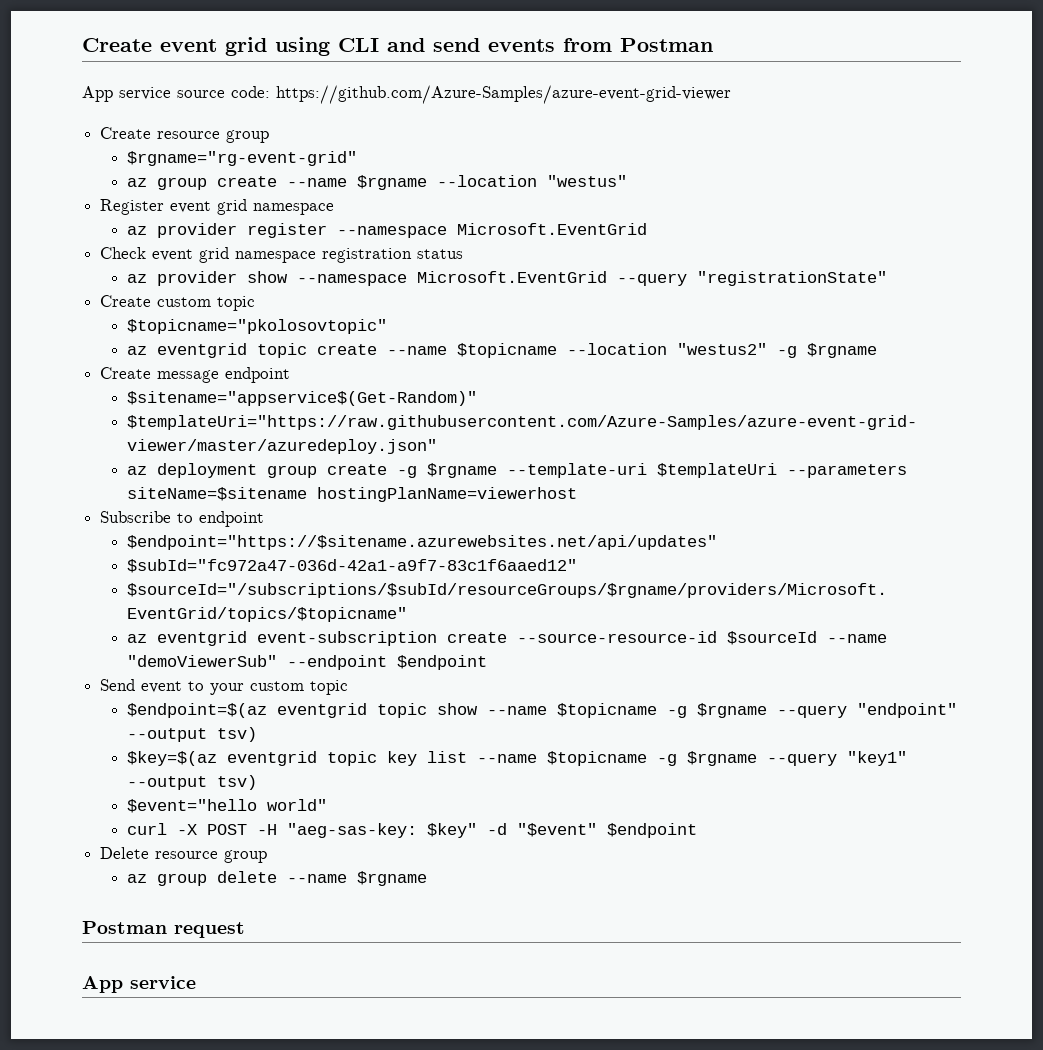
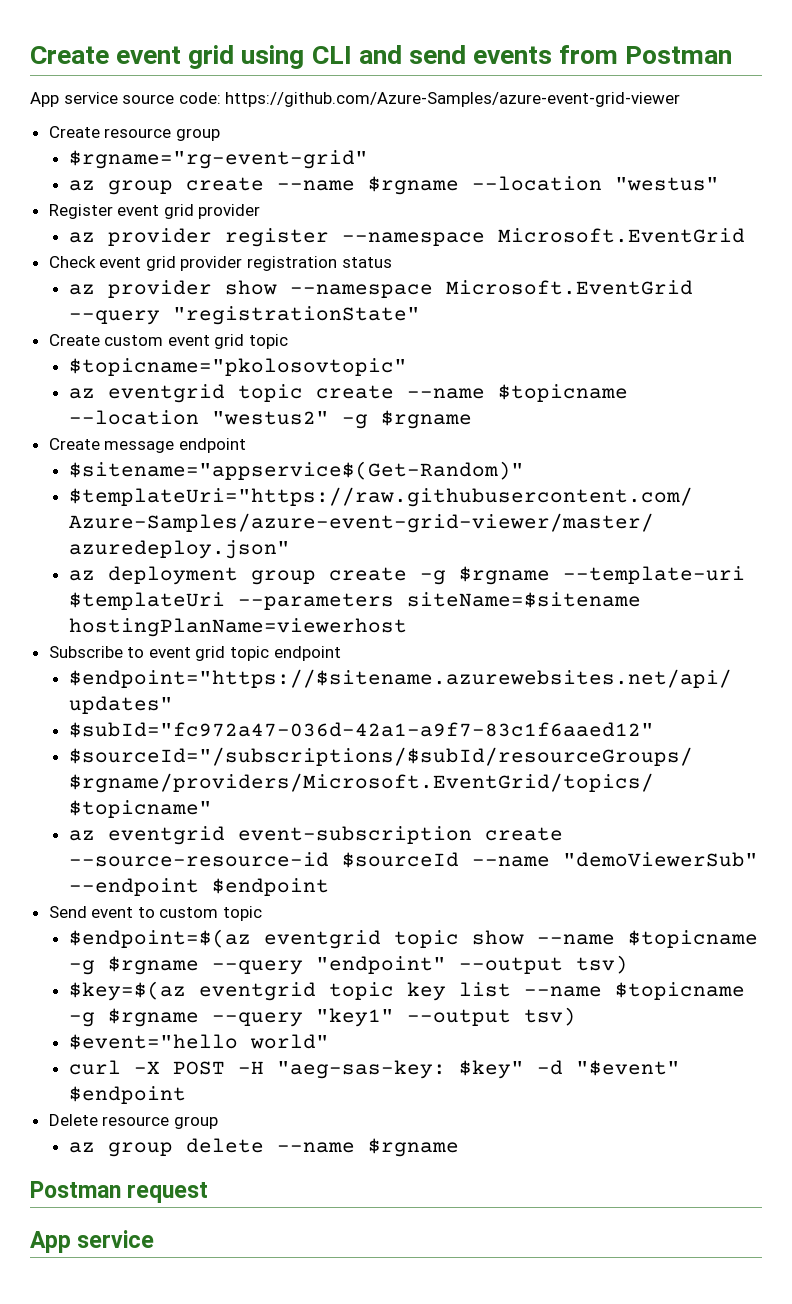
[253,203,335,215] namespace -> [198,204,261,219] provider
[235,251,317,263] namespace -> [180,256,243,271] provider
(212, 302) none -> [167,334,245,349] event grid
(194, 518) none -> [148,646,270,661] event grid topic
[210,683,245,695] your -> (155, 912) none

